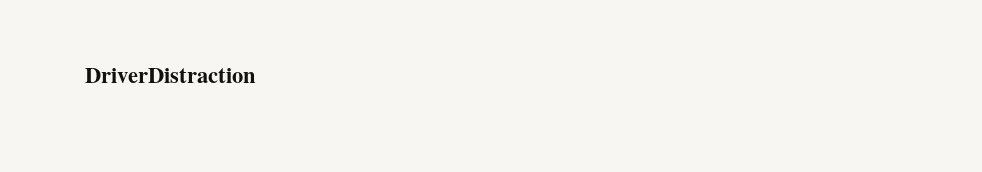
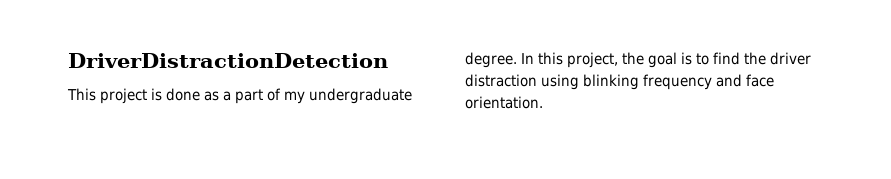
[85,68,256,83] DriverDistraction -> [68,53,388,68] [67,88,412,104] [465,52,811,68] [465,74,774,90] [465,96,543,109] DriverDistractionDetection // This project is done as a part of my undergraduate degree. In this project, the goal is to find the driver distraction using blinking frequency and face orientation.

